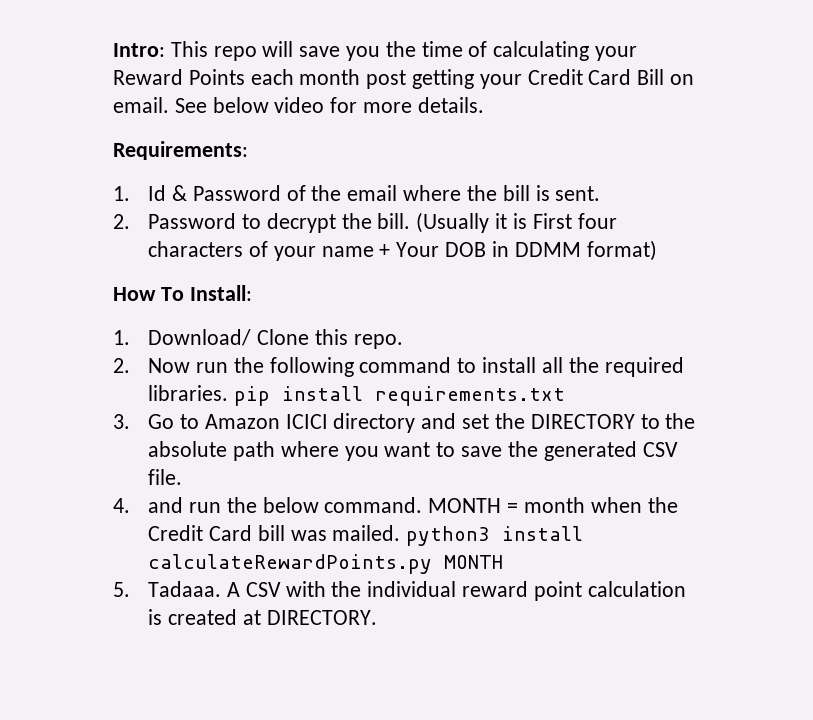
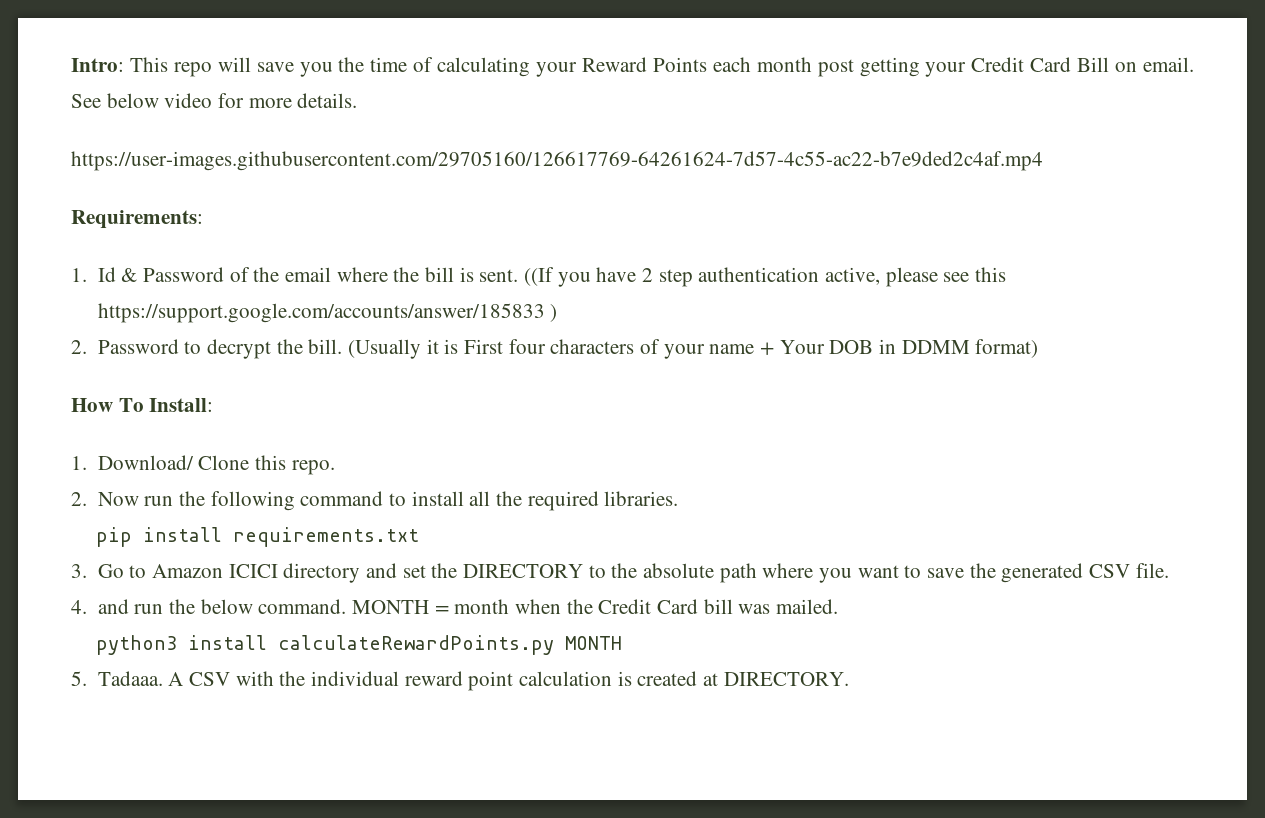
(484, 105) none -> [71,151,1043,171] // https://user-images.githubusercontent.com/29705160/126617769-64261624-7d57-4c55-ac22-b7e9ded2c4af.mp4
(601, 193) none -> [523,267,1006,287] [97,303,558,323] ((If you have 2 step authentication active, please see this https://support.google.com/accounts/answer/185833 )
(229, 393) none -> (679, 498) //
(401, 533) none -> (838, 606) //

